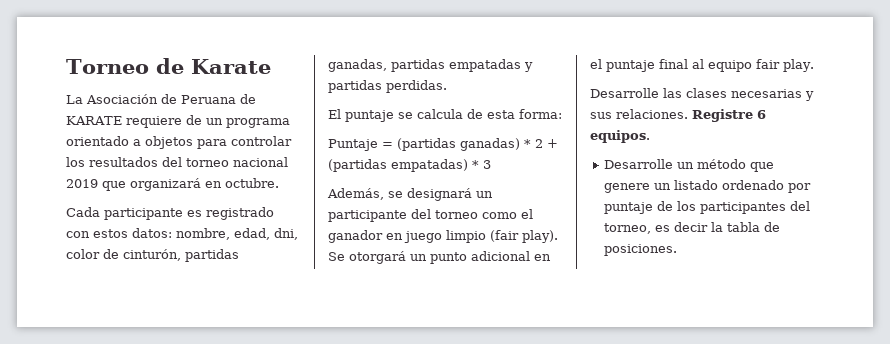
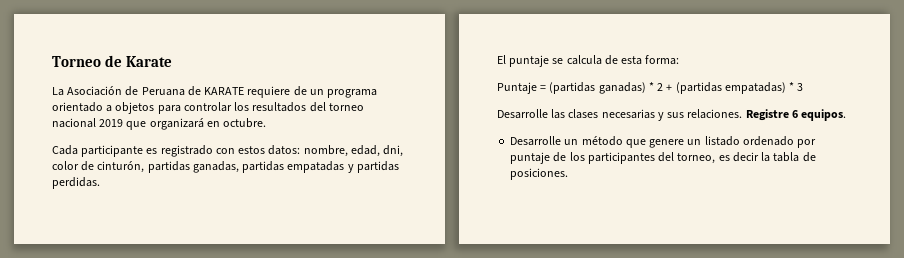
[327,188,493,201] [328,209,533,222] [328,230,558,243] [328,251,551,264] [590,59,814,72] // Además, se designará un participante del torneo como el ganador en juego limpio (fair play). Se otorgará un punto adicional en el puntaje final al equipo fair play. -> (804, 87) none

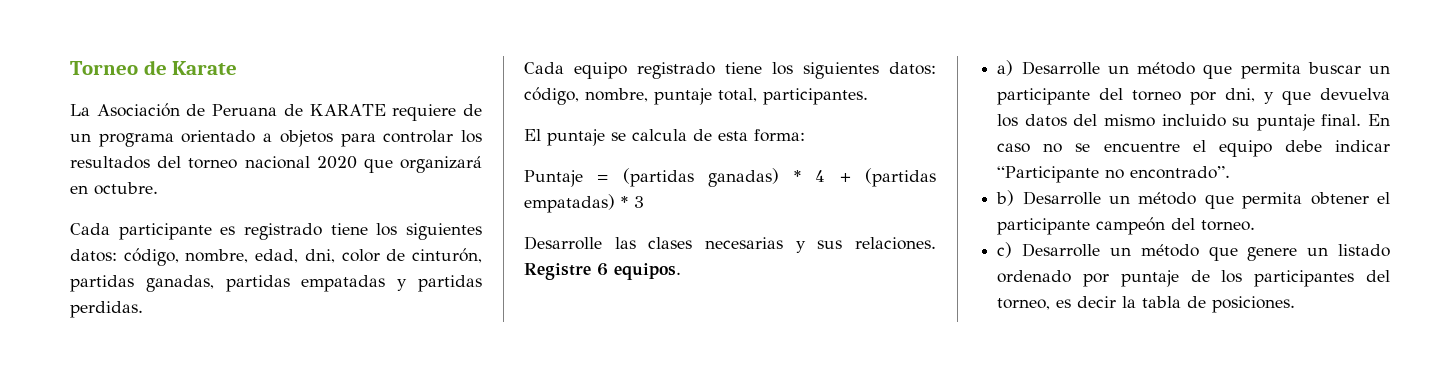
[99,119,124,127] 2019 -> [316,156,357,169] 2020
[215,145,301,155] con estos datos: -> [330,223,482,240] [70,248,179,266] tiene los siguientes datos: código,
(100, 183) none -> [524,62,936,79] [524,87,868,105] // Cada equipo registrado tiene los siguientes datos: código, nombre, puntaje total, participantes.
[657,83,664,91] 2 -> [815,170,826,182] 4
(847, 115) none -> [997,60,1390,79] [997,88,1390,105] [997,114,1390,131] [997,140,1390,157] [997,166,1231,183] [996,190,1390,209] [997,217,1256,235] [997,242,1013,258] a) Desarrolle un método que permita buscar un participante del torneo por dni, y que devuelva los datos del mismo incluido su puntaje final. En caso no se encuentre el equipo debe indicar “Participante no encontrado”. // b) Desarrolle un método que permita obtener el participante campeón del torneo. // c)

